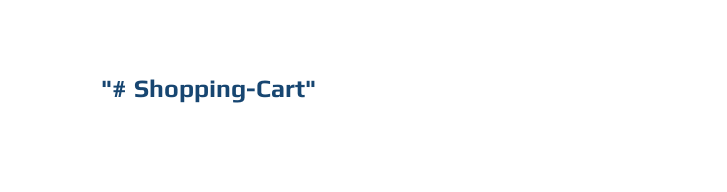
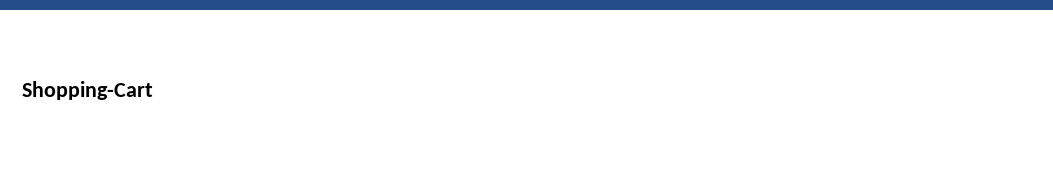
[101,79,316,103] "# Shopping-Cart" -> [22,81,153,100] Shopping-Cart

